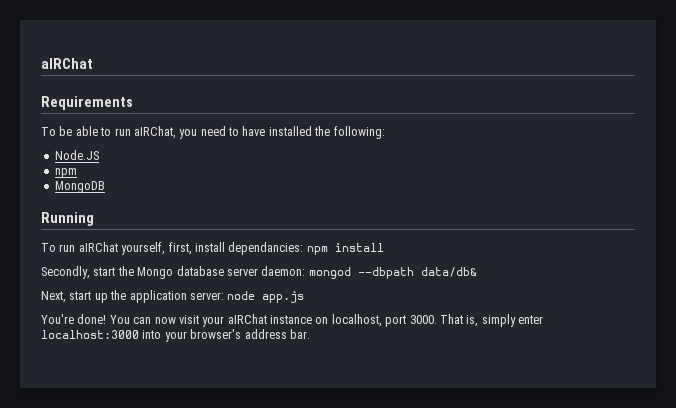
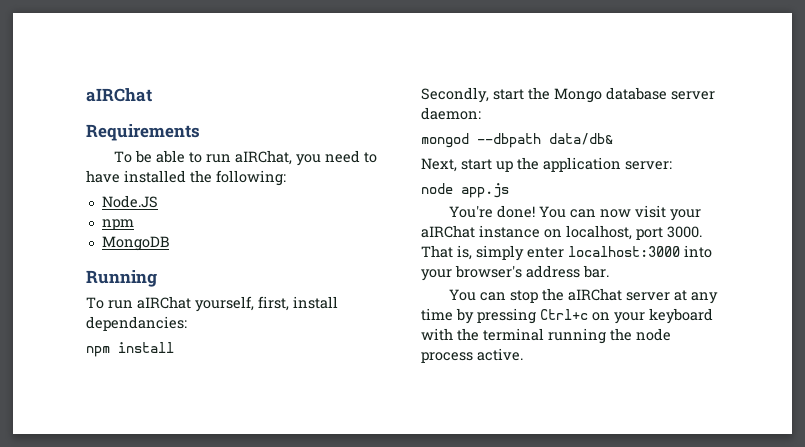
(304, 248) none -> (187, 323) //
(306, 271) none -> (481, 113) //
(224, 296) none -> (672, 165) //
(310, 334) none -> [449,288,719,304] [421,308,713,324] [421,328,671,344] [421,348,523,363] // You can stop the aIRChat server at any time by pressing Ctrl+c on your keyboard with the terminal running the node process active.

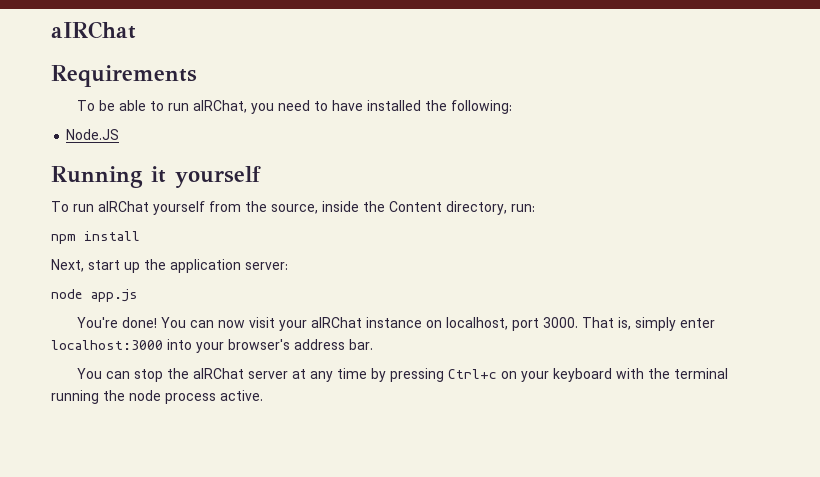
[101,219,134,230] [101,236,169,251] // npm // MongoDB -> (120, 134) none
(157, 278) none -> [151,166,261,188] it yourself
[195,296,338,312] [86,316,187,331] [86,342,174,357] [421,87,715,103] [421,107,481,120] [421,133,613,148] yourself, first, install dependancies: // npm install // Secondly, start the Mongo database server daemon: // mongod --dbpath data/db& -> [153,201,535,215] [51,231,140,244] yourself from the source, inside the Content directory, run: // npm install

